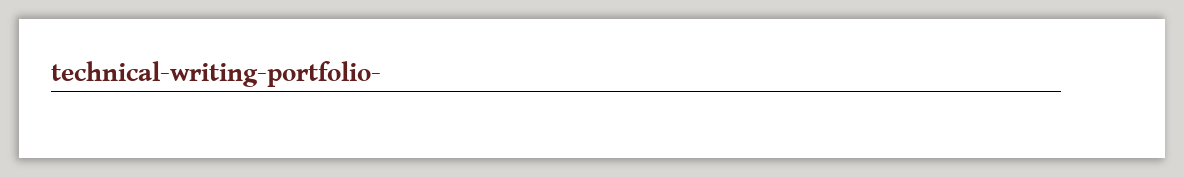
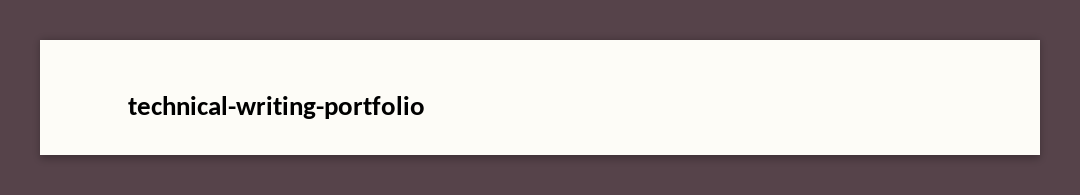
[51,61,381,87] technical-writing-portfolio- -> [128,96,425,119] technical-writing-portfolio

